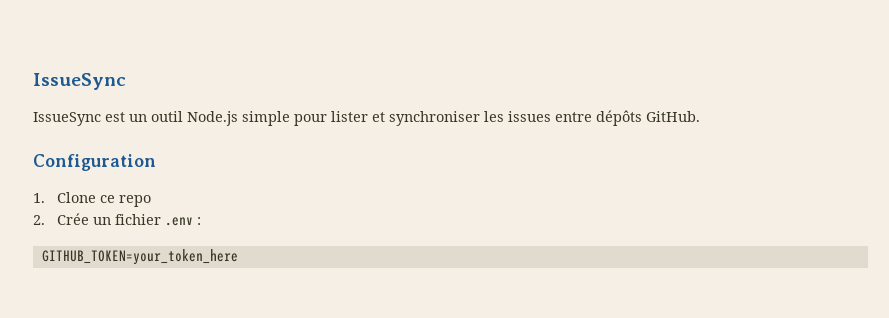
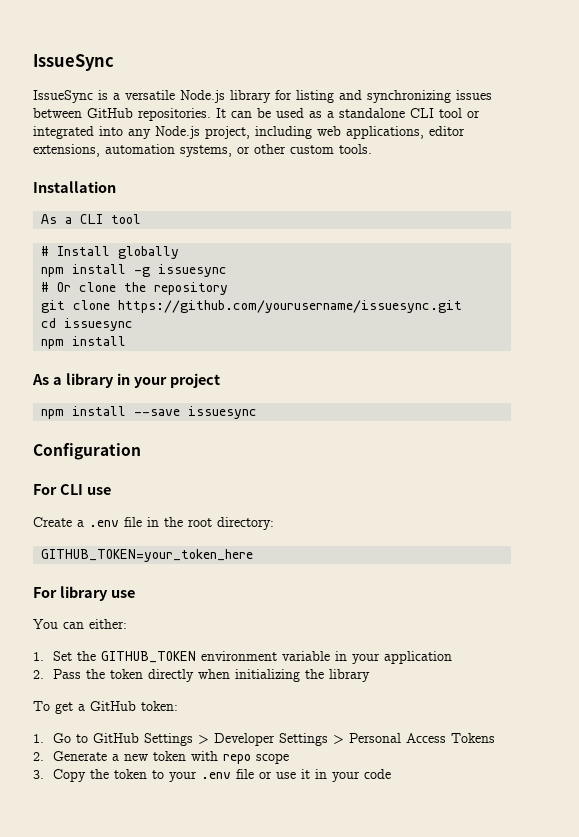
[105,110,700,126] [33,154,156,171] [33,192,152,207] [33,213,202,226] [41,249,238,265] est un outil Node.js simple pour lister et synchroniser les issues entre dépôts GitHub. // Configuration // 1. Clone ce repo // 2. Crée un fichier .env : // GITHUB_TOKEN=your_token_here -> [98,90,492,103] [33,108,480,121] [33,126,465,139] [33,144,372,157] [33,181,116,193] [41,214,142,224] [41,246,180,259] [41,264,228,277] [41,282,229,295] [41,300,463,313] [41,318,134,331] [41,336,127,349] [32,373,220,388] [41,406,258,419] [33,443,141,460] [33,484,111,495] [33,517,274,530] [41,549,254,562] [33,586,135,601] [33,619,127,629] [33,651,453,664] [33,669,371,682] [33,701,178,714] [33,733,496,746] [33,751,290,764] [33,769,392,782] is a versatile Node.js library for listing and synchronizing issues between GitHub repositories. It can be used as a standalone CLI tool or integrated into any Node.js project, including web applications, editor extensions, automation systems, or other custom tools. // Installation // As a CLI tool // # Install globally // npm install -g issuesync // # Or clone the repository // git clone https://github.com/yourusername/issuesync.git // cd issuesync // npm install // As a library in your project // npm install --save issuesync // Configuration // For CLI use // Create a .env file in the root directory: // GITHUB_TOKEN=your_token_here // For library use // You can either: // 1. Set the GITHUB_TOKEN environment variable in your application // 2. Pass the token directly when initializing the library // To get a GitHub token: // 1. Go to GitHub Settings > Developer Settings > Personal Access Tokens // 2. Generate a new token with repo scope // 3. Copy the token to your .env file or use it in your code

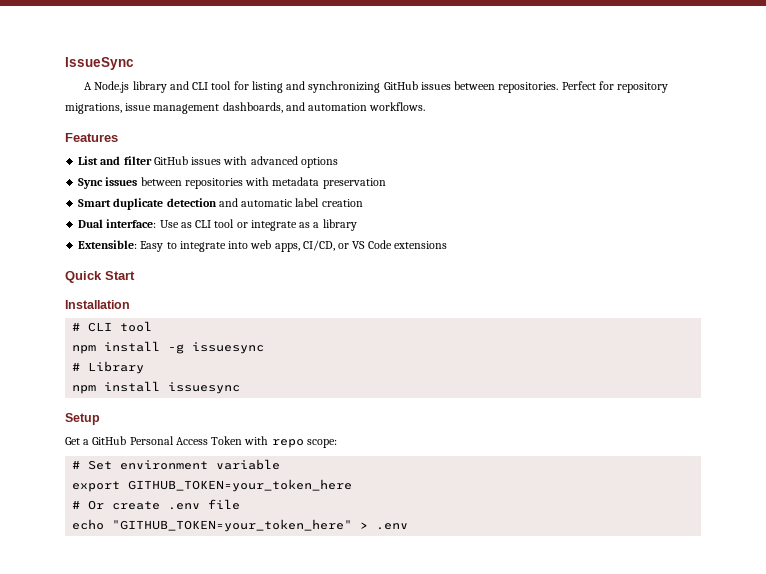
[33,90,271,103] IssueSync is a versatile Node.js library -> [84,81,232,93] A Node.js library and CLI tool
[456,90,492,100] [33,108,480,121] [33,126,465,139] [33,144,372,157] issues between GitHub repositories. It can be used as a standalone CLI tool or integrated into any Node.js project, including web applications, editor extensions, automation systems, or other custom tools. -> [383,81,669,93] [65,102,426,114] [65,133,118,142] [78,156,338,168] [78,177,386,189] [78,198,363,210] [78,219,357,231] [78,240,447,252] [65,271,135,283] GitHub issues between repositories. Perfect for repository migrations, issue management dashboards, and automation workflows. // Features // List and filter GitHub issues with advanced options // Sync issues between repositories with metadata preservation // Smart duplicate detection and automatic label creation // Dual interface: Use as CLI tool or integrate as a library // Extensible: Easy to integrate into web apps, CI/CD, or VS Code extensions // Quick Start
[41,214,142,224] [41,246,180,259] As a CLI tool // # Install globally -> [72,321,153,332] # CLI tool
[57,282,229,295] [41,300,463,313] [41,318,134,331] [41,336,127,349] [32,373,220,388] [41,406,258,419] [33,443,141,460] [33,484,111,495] [33,517,274,530] [41,549,254,562] [33,586,135,601] [33,619,127,629] [33,651,453,664] [33,669,371,682] [33,701,178,714] [33,733,496,746] [33,751,290,764] [33,769,392,782] Or clone the repository // git clone https://github.com/yourusername/issuesync.git // cd issuesync // npm install // As a library in your project // npm install --save issuesync // Configuration // For CLI use // Create a .env file in the root directory: // GITHUB_TOKEN=your_token_here // For library use // You can either: // 1. Set the GITHUB_TOKEN environment variable in your application // 2. Pass the token directly when initializing the library // To get a GitHub token: // 1. Go to GitHub Settings > Developer Settings > Personal Access Tokens // 2. Generate a new token with repo scope // 3. Copy the token to your .env file or use it in your code -> [88,361,145,374] [72,381,241,394] [65,413,100,425] [65,436,337,448] [72,459,281,470] [72,479,353,492] [72,499,241,510] [72,519,409,532] Library // npm install issuesync // Setup // Get a GitHub Personal Access Token with repo scope: // # Set environment variable // export GITHUB_TOKEN=your_token_here // # Or create .env file // echo "GITHUB_TOKEN=your_token_here" > .env

